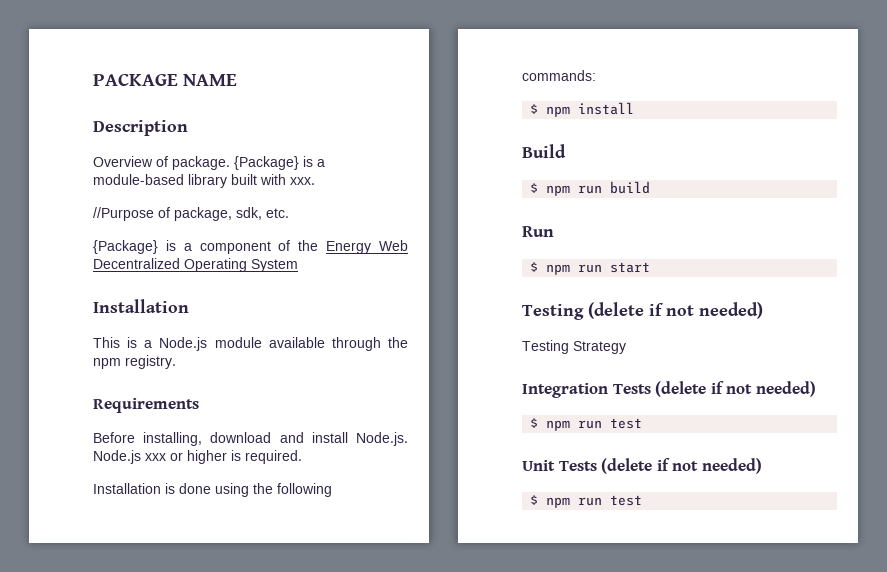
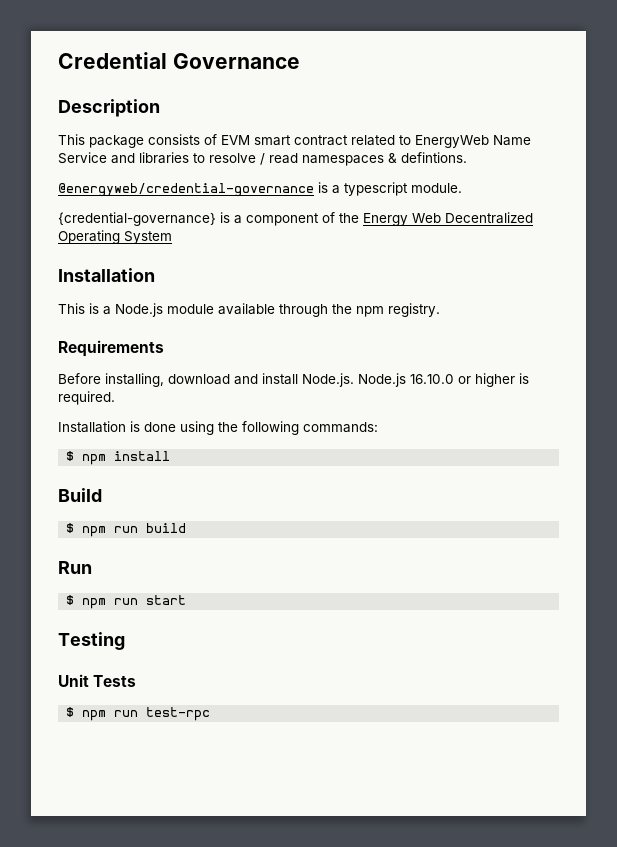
[93,73,238,86] PACKAGE NAME -> [58,52,300,69] Credential Governance
[93,156,325,170] [93,174,315,188] [93,207,289,221] [93,240,158,254] Overview of package. {Package} is a module-based library built with xxx. // //Purpose of package, sdk, etc. // {Package} -> [58,134,531,148] [58,152,467,166] [58,182,462,197] [58,212,216,226] This package consists of EVM smart contract related to EnergyWeb Name Service and libraries to resolve / read namespaces & defintions. // @energyweb/credential-governance is a typescript module. // {credential-governance}
[145,453,166,461] xxx -> [410,374,454,384] 16.10.0
[588,302,763,319] [522,340,626,354] [522,381,816,398] [530,418,643,431] [522,458,762,474] [530,495,643,508] (delete if not needed) // Testing Strategy // Integration Tests (delete if not needed) // $ npm run test // Unit Tests (delete if not needed) // $ npm run test -> [58,674,137,687] [66,707,211,721] // Unit Tests // $ npm run test-rpc

